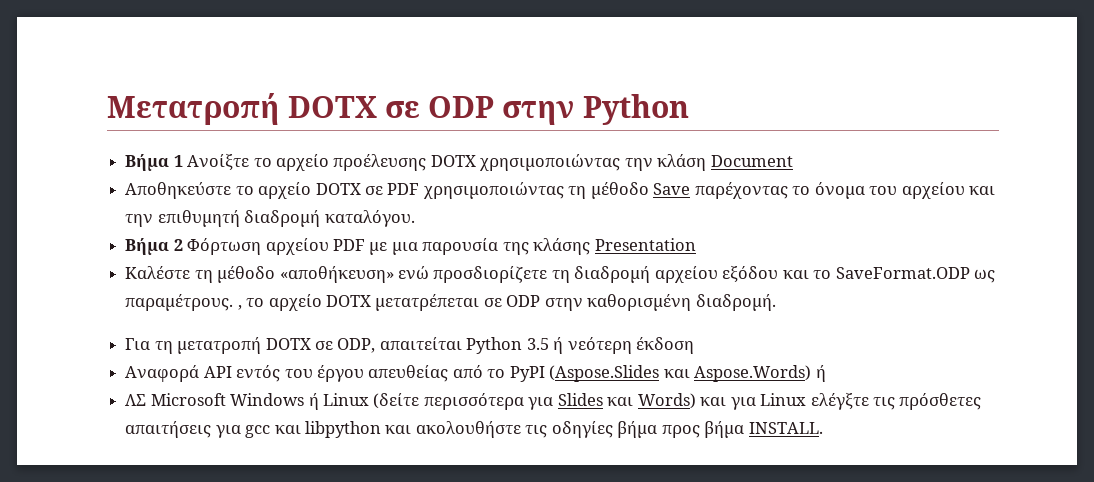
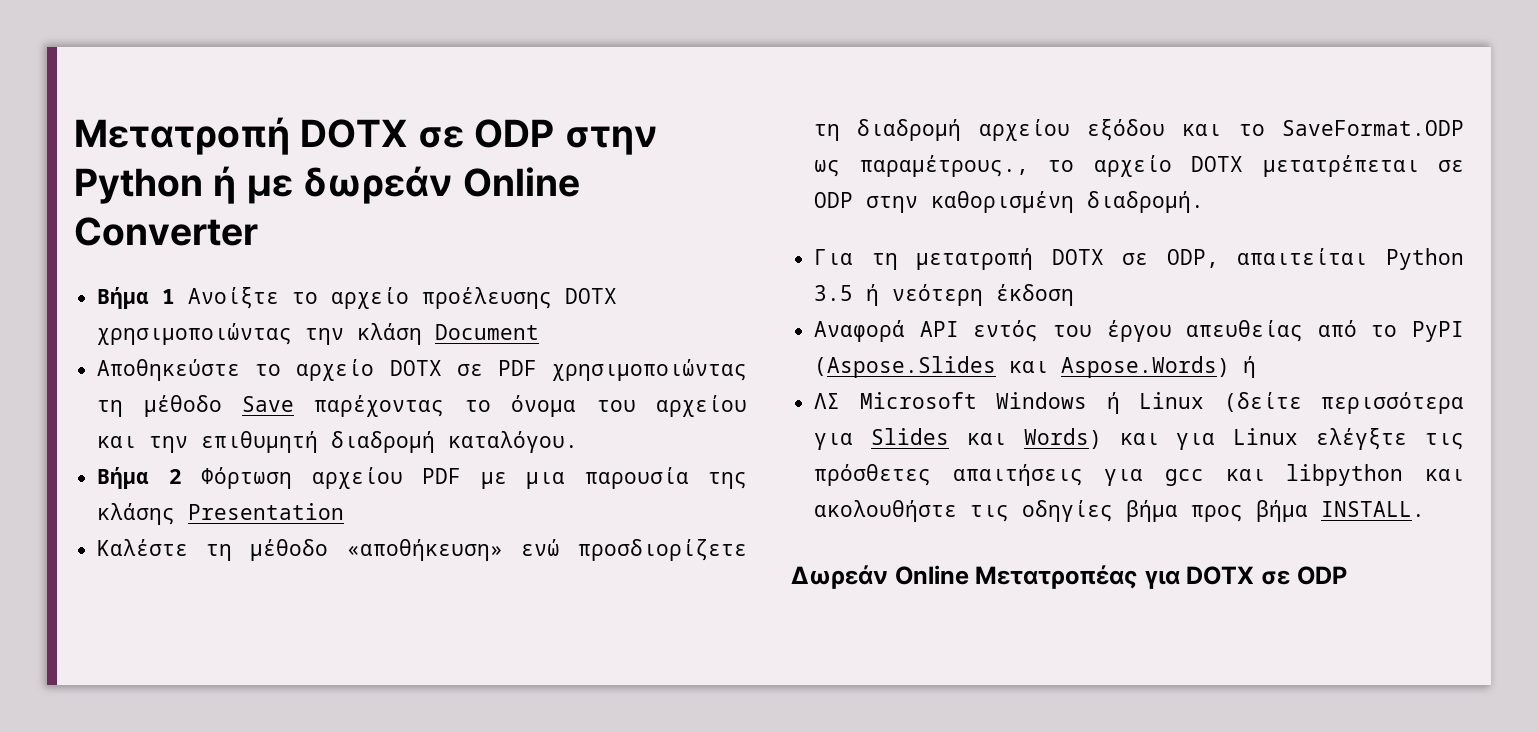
(689, 109) none -> [213,166,580,204] [74,217,258,246] ή με δωρεάν Online Converter
[125,294,242,311] παραμέτρους. , -> [859,155,1029,177] παραμέτρους.,
(823, 428) none -> [791,565,1347,589] // Δωρεάν Online Μετατροπέας για DOTX σε ODP

